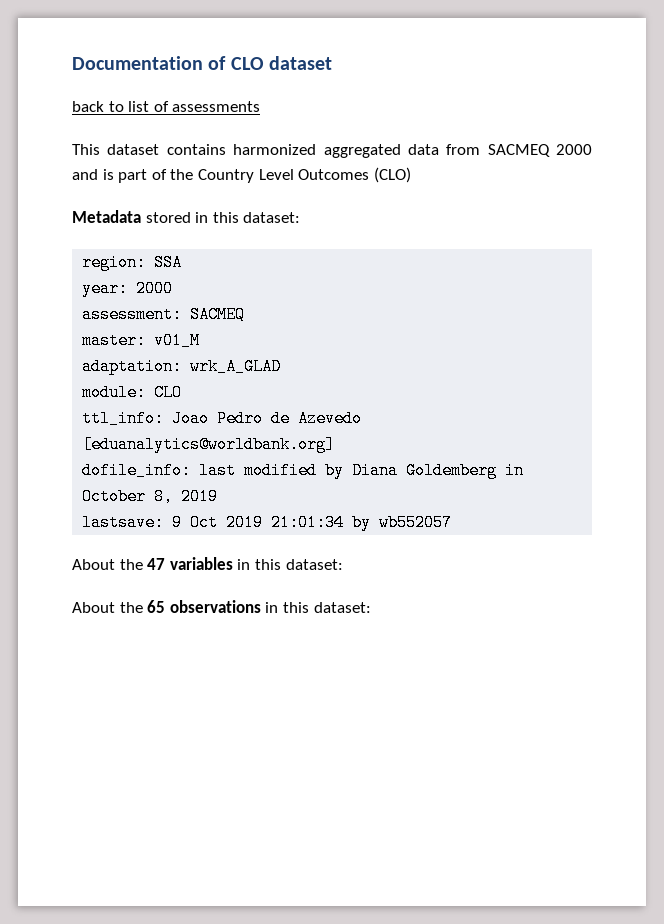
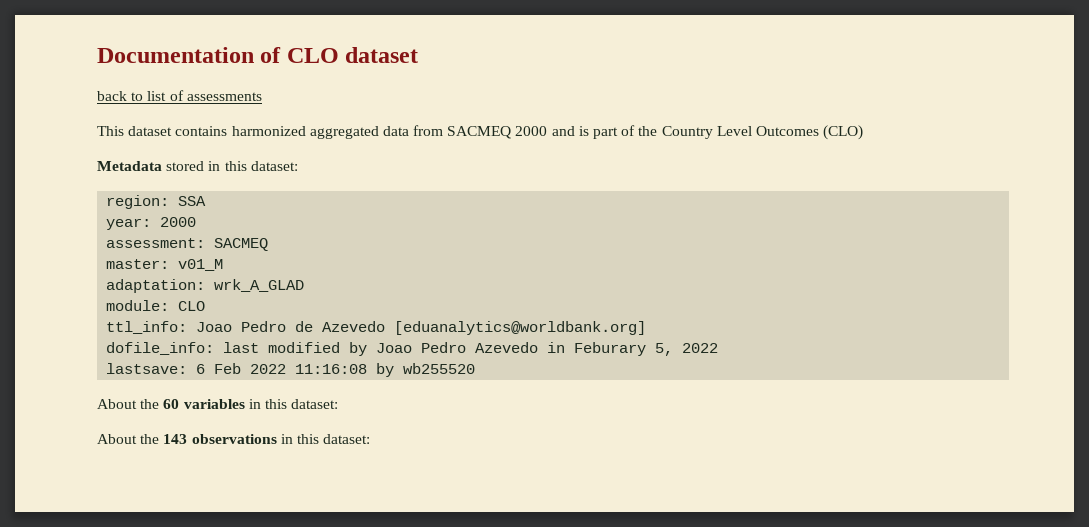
[352,462,525,479] [82,488,219,505] [82,514,453,531] [72,558,166,570] Diana Goldemberg in October 8, 2019 // lastsave: 9 Oct 2019 21:01:34 by wb552057 // About the 47 -> [376,342,719,356] [106,363,476,377] [97,399,180,409] Joao Pedro Azevedo in Feburary 5, 2022 // lastsave: 6 Feb 2022 11:16:08 by wb255520 // About the 60
[147,600,166,613] 65 -> [163,434,188,444] 143

